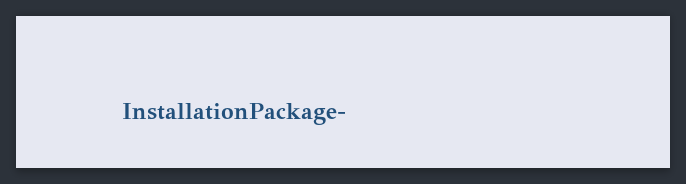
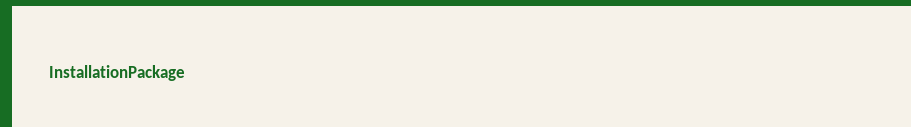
[122,103,346,125] InstallationPackage- -> [49,65,185,81] InstallationPackage

